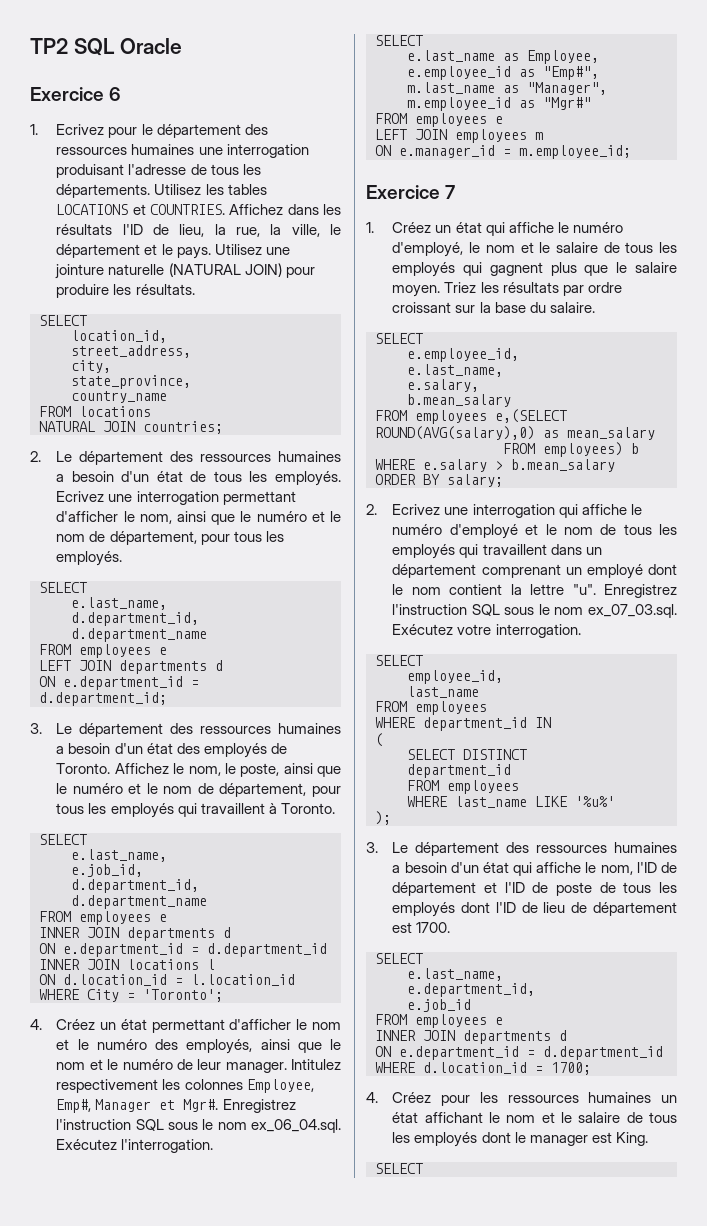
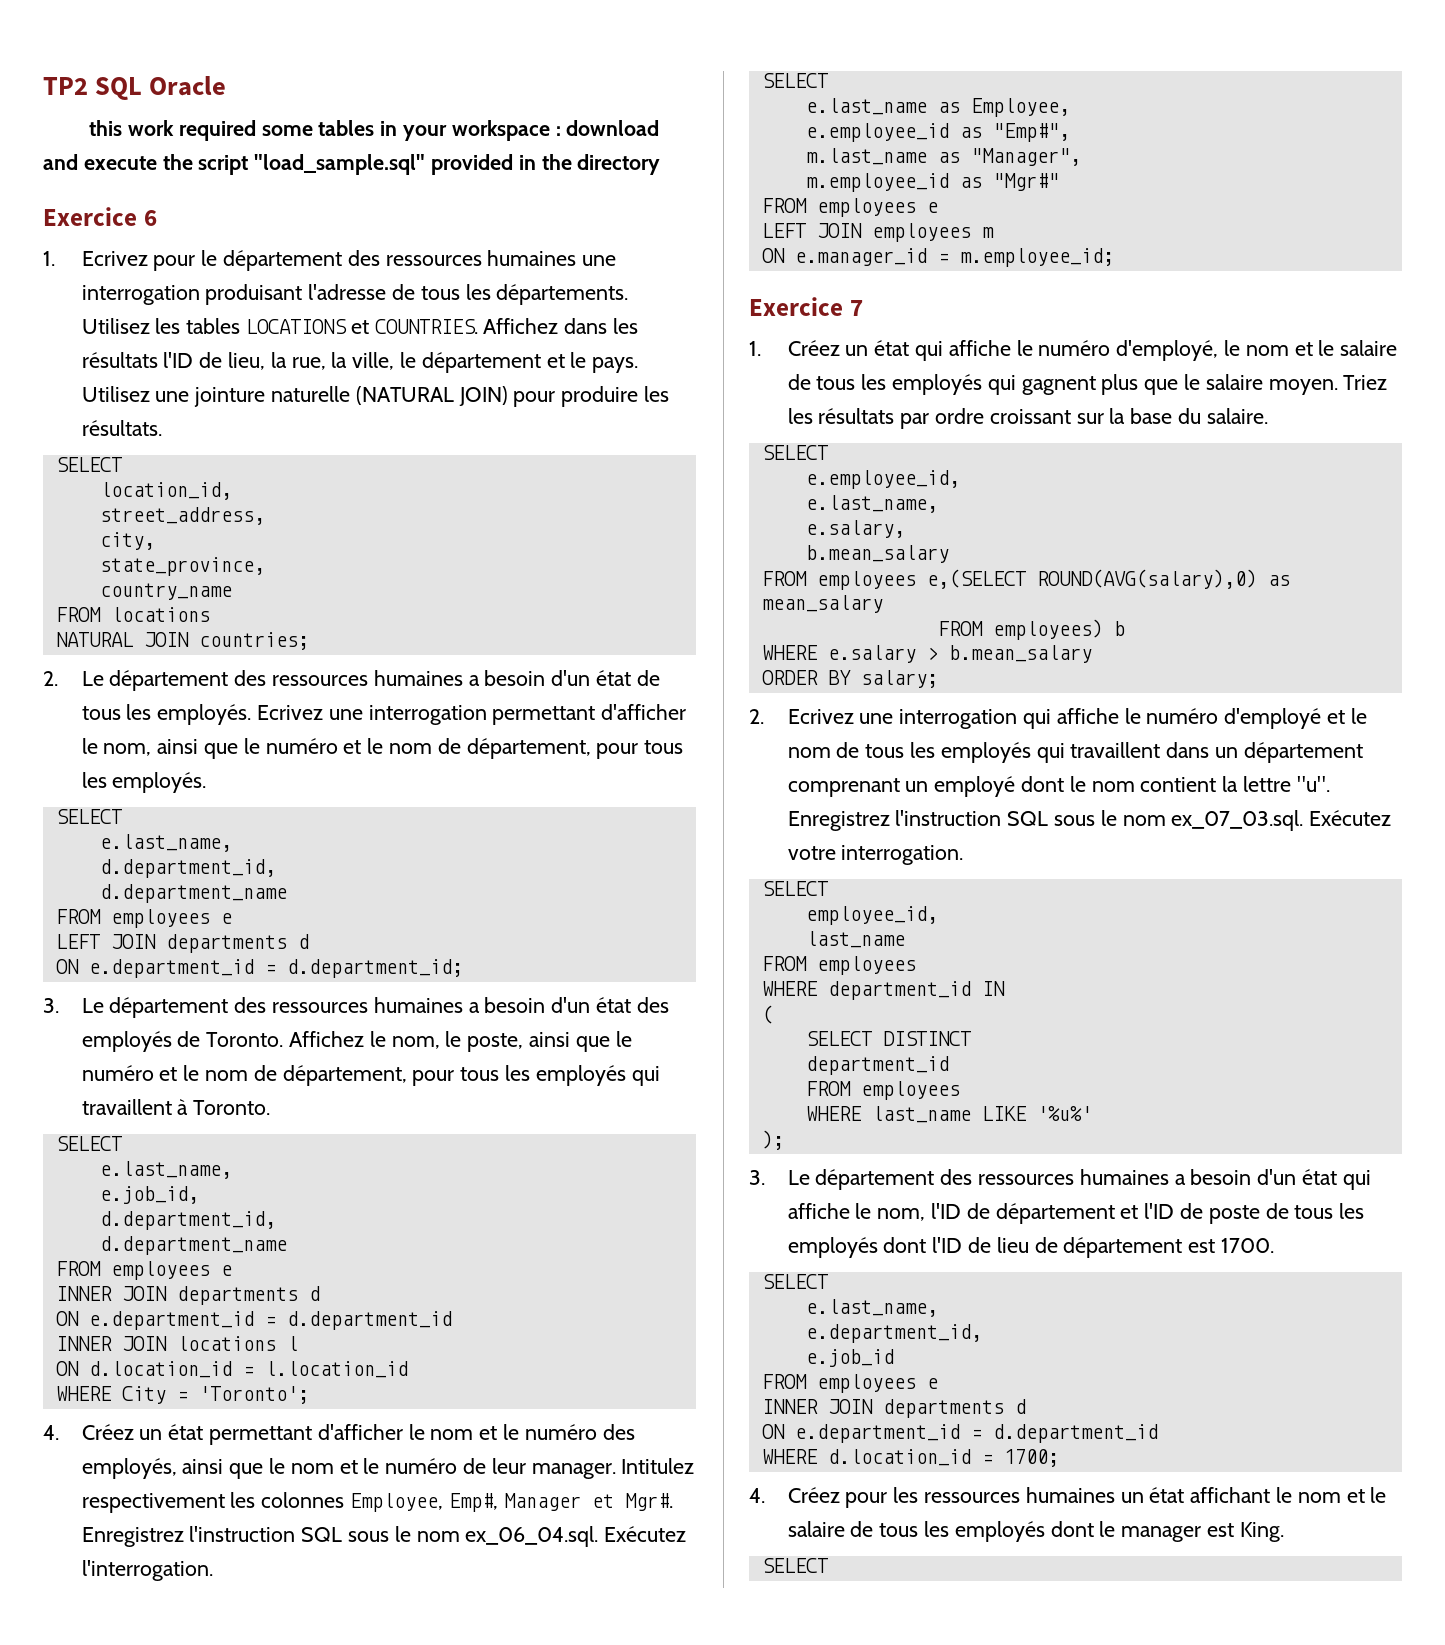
(183, 46) none -> [89,120,660,141] [43,154,661,175] // this work required some tables in your workspace : download and execute the script "load_sample.sql" provided in the directory

